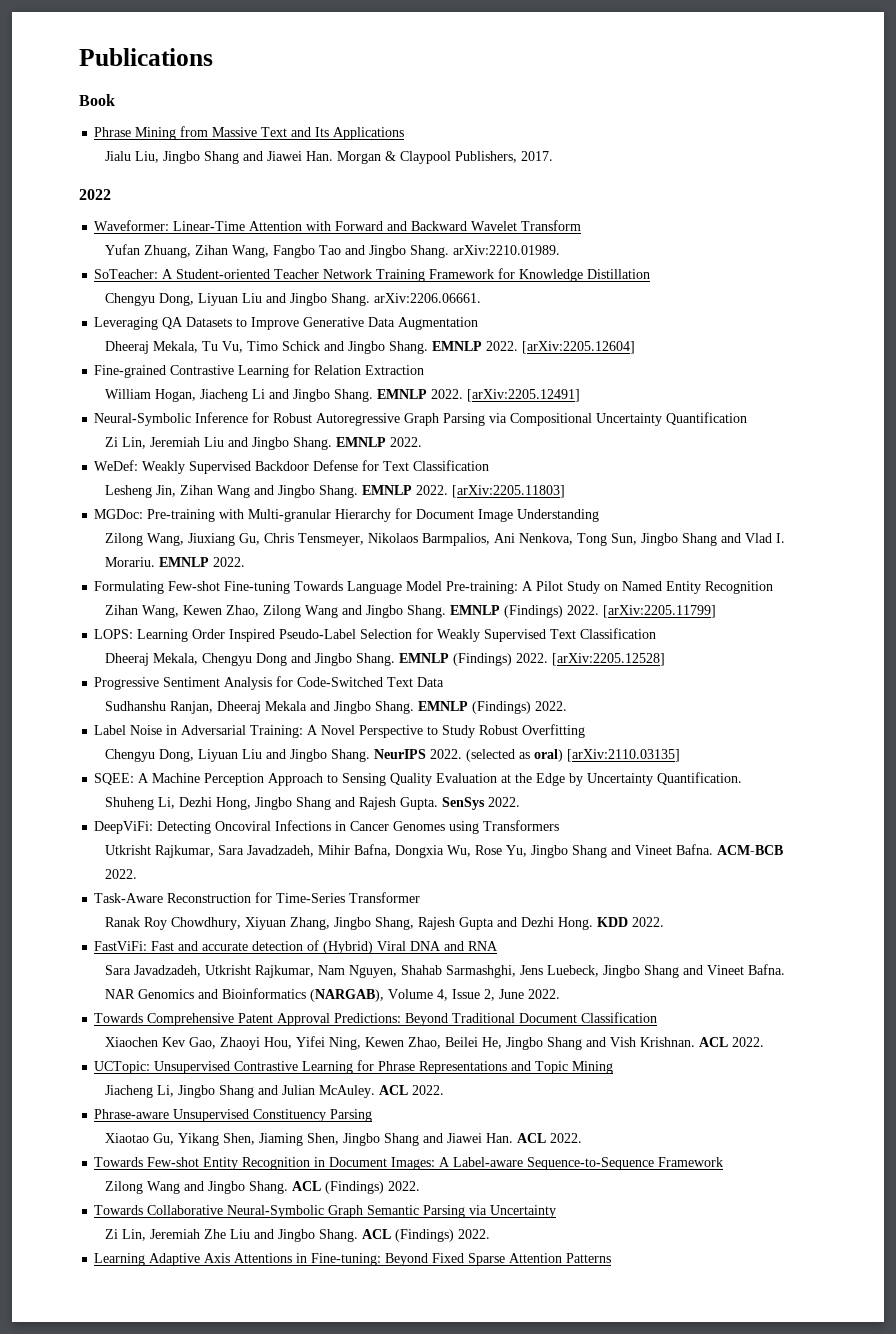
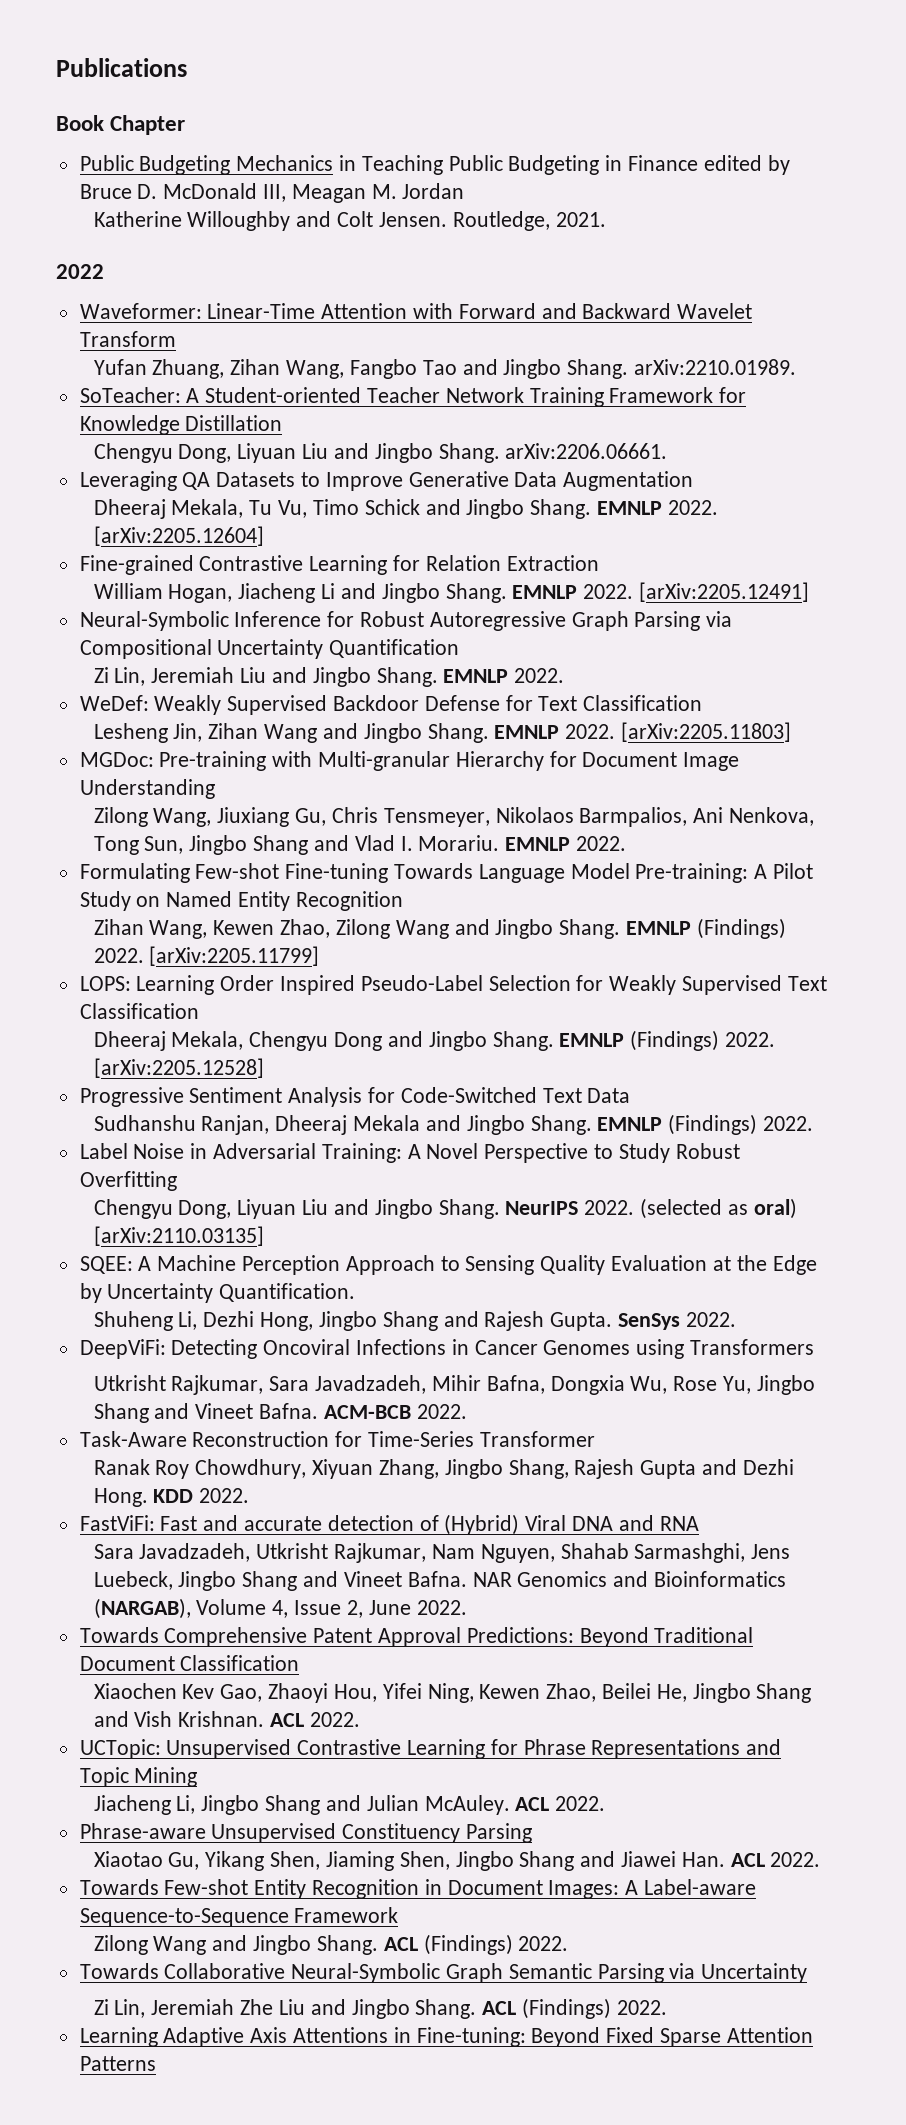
[94,126,405,140] [104,151,553,164] // Phrase Mining from Massive Text and Its Applications // Jialu Liu, Jingbo Shang and Jiawei Han. Morgan & Claypool Publishers, 2017. -> [110,115,186,135] [79,155,790,175] [79,183,465,203] [93,211,606,231] Chapter // Public Budgeting Mechanics in Teaching Public Budgeting in Finance edited by Bruce D. McDonald III, Meagan M. Jordan // Katherine Willoughby and Colt Jensen. Routledge, 2021.

